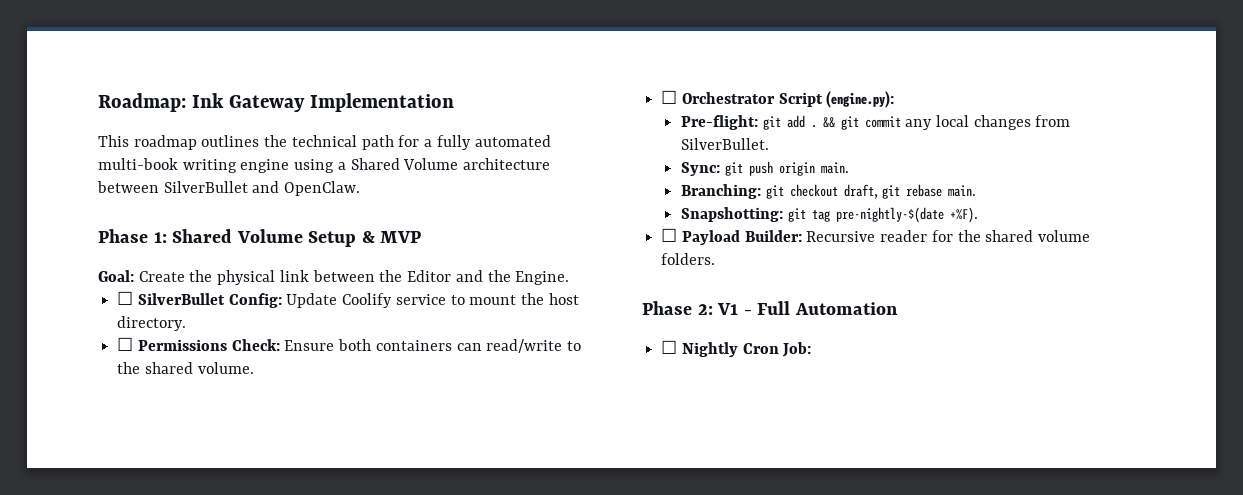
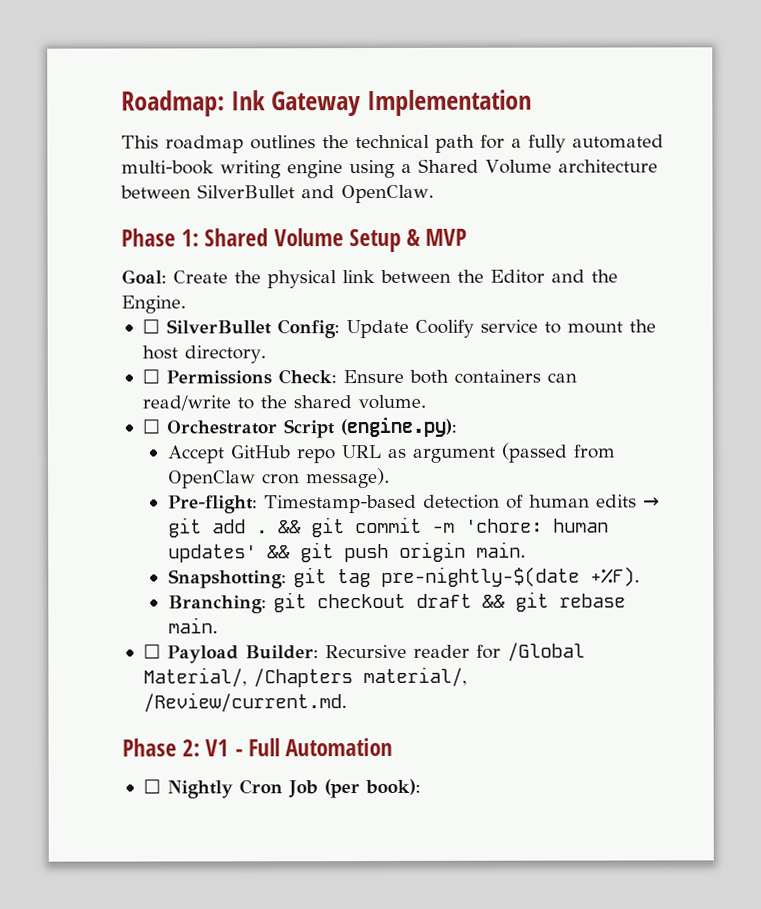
[680,115,758,130] Pre-flight: -> [166,442,616,464] [167,467,390,489] [167,494,660,514] Accept GitHub repo URL as argument (passed from OpenClaw cron message). // Pre-flight: Timestamp-based detection of human edits →
[905,115,1071,130] [680,138,769,150] [680,161,849,176] [680,184,943,199] any local changes from SilverBullet. // Sync: git push origin main. // Branching: git checkout draft, git rebase -> [431,518,609,533] [167,541,466,563] -m 'chore: human updates' && git push origin
(978, 215) none -> [167,591,626,614] [167,617,218,634] // Branching: git checkout draft && git rebase main.
[957,230,1091,242] [661,253,716,265] the shared volume folders. -> [506,642,585,662] [142,666,467,688] [142,692,347,713] /Global Material/, /Chapters material/, /Review/current.md.
[782,342,812,357] Job: -> [287,778,421,799] Job (per book):

